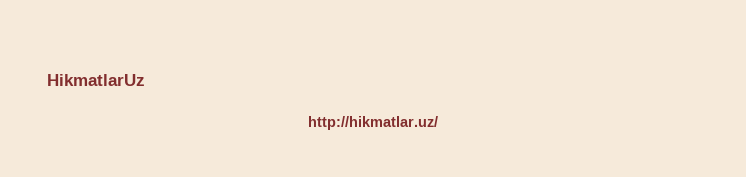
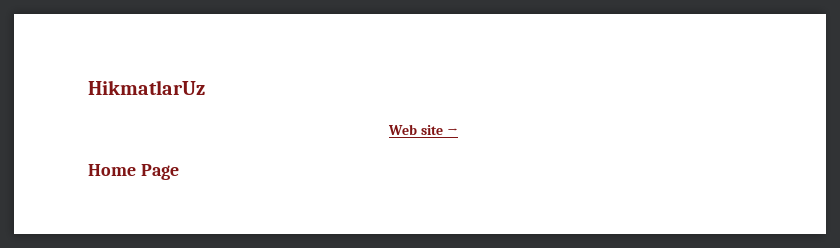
[308,116,438,130] http://hikmatlar.uz/ -> [388,124,458,135] [88,164,179,180] Web site → // Home Page

